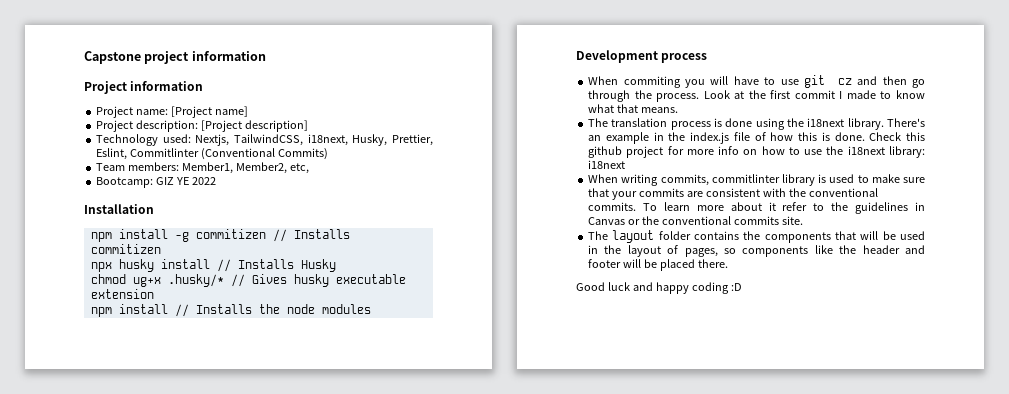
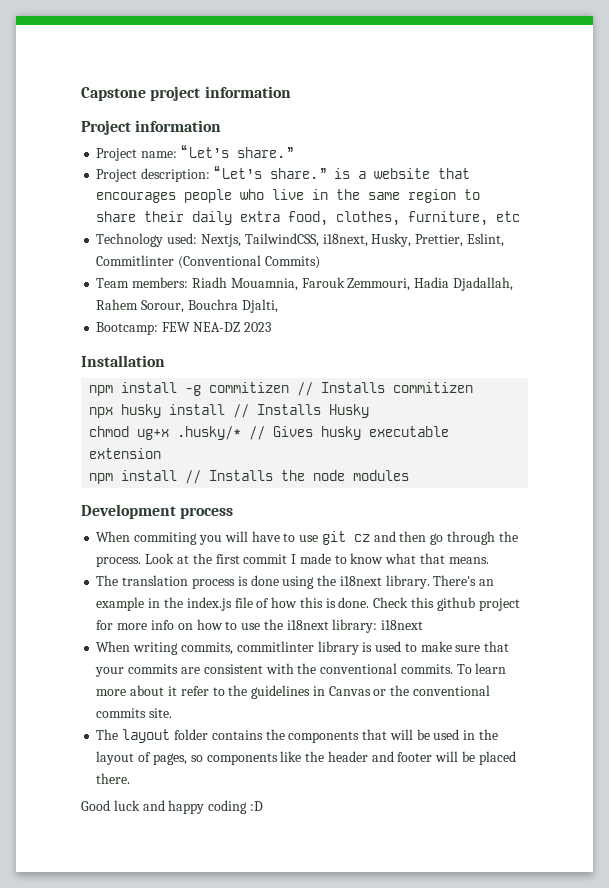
[171,106,249,118] [Project name] -> [180,144,293,158] “Let’s share.”
[201,120,309,132] [Project description] -> [213,165,470,179] [96,189,481,203] [96,211,521,226] “Let’s share.” is a website that encourages people who live in the same region to share their daily extra food, clothes, furniture, etc
[182,162,309,174] [96,177,217,188] Member1, Member2, etc, // Bootcamp: GIZ YE 2022 -> [191,277,513,291] [96,299,278,313] [96,322,271,335] Riadh Mouamnia, Farouk Zemmouri, Hadia Djadallah, Rahem Sorour, Bouchra Djalti, // Bootcamp: FEW NEA-DZ 2023

